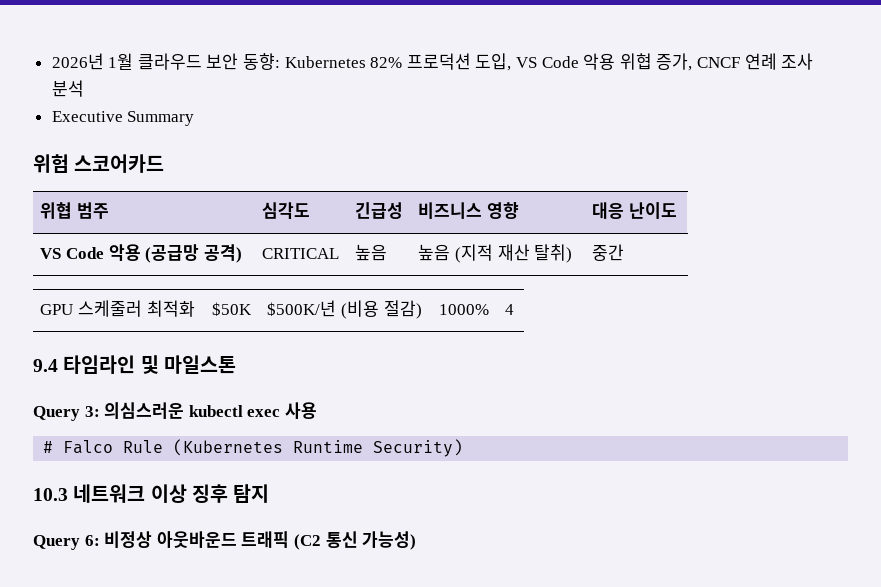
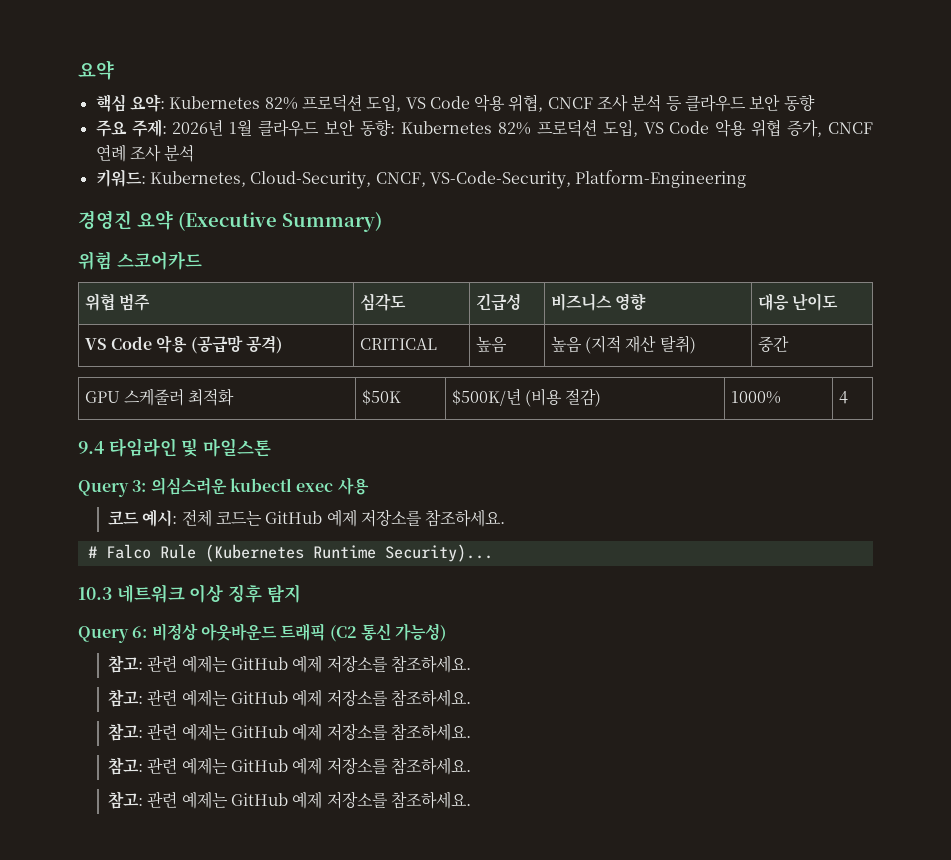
(51, 61) none -> [78,60,114,80] [95,94,815,112] [95,119,167,137] 요약 // 핵심 요약: Kubernetes 82% 프로덕션 도입, VS Code 악용 위협, CNCF 조사 분석 등 클라우드 보안 동향 // 주요 주제:
[51,111,195,126] Executive Summary -> [95,169,747,189] [78,210,382,232] 키워드: Kubernetes, Cloud-Security, CNCF, VS-Code-Security, Platform-Engineering // 경영진 요약 (Executive Summary)
(317, 410) none -> [107,509,506,527] // 코드 예시: 전체 코드는 GitHub 예제 저장소를 참조하세요.
[373,439,464,457] Security) -> [384,544,493,562] Security)...
(417, 540) none -> [107,655,471,673] [107,689,471,707] [107,723,471,741] [107,757,471,775] [107,791,471,809] // 참고: 관련 예제는 GitHub 예제 저장소를 참조하세요. // 참고: 관련 예제는 GitHub 예제 저장소를 참조하세요. // 참고: 관련 예제는 GitHub 예제 저장소를 참조하세요. // 참고: 관련 예제는 GitHub 예제 저장소를 참조하세요. // 참고: 관련 예제는 GitHub 예제 저장소를 참조하세요.

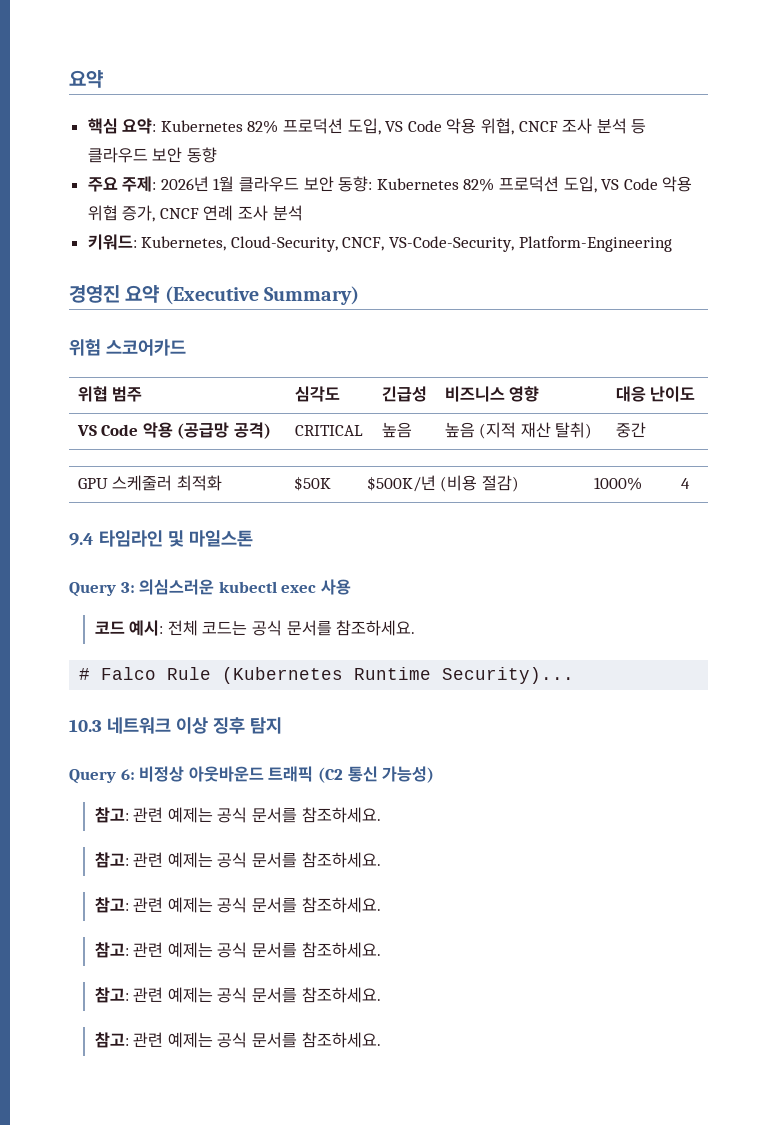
[265,509,422,527] GitHub 예제 저장소를 -> [251,620,332,636] 공식 문서를
[230,655,471,673] [107,689,471,707] [107,723,471,741] [107,757,471,775] [107,791,388,809] GitHub 예제 저장소를 참조하세요. // 참고: 관련 예제는 GitHub 예제 저장소를 참조하세요. // 참고: 관련 예제는 GitHub 예제 저장소를 참조하세요. // 참고: 관련 예제는 GitHub 예제 저장소를 참조하세요. // 참고: 관련 예제는 GitHub 예제 저장소를 -> [217,807,381,823] [94,852,381,868] [94,897,381,913] [94,942,381,958] [94,987,381,1003] [94,1032,297,1048] 공식 문서를 참조하세요. // 참고: 관련 예제는 공식 문서를 참조하세요. // 참고: 관련 예제는 공식 문서를 참조하세요. // 참고: 관련 예제는 공식 문서를 참조하세요. // 참고: 관련 예제는 공식 문서를 참조하세요. // 참고: 관련 예제는 공식 문서를

